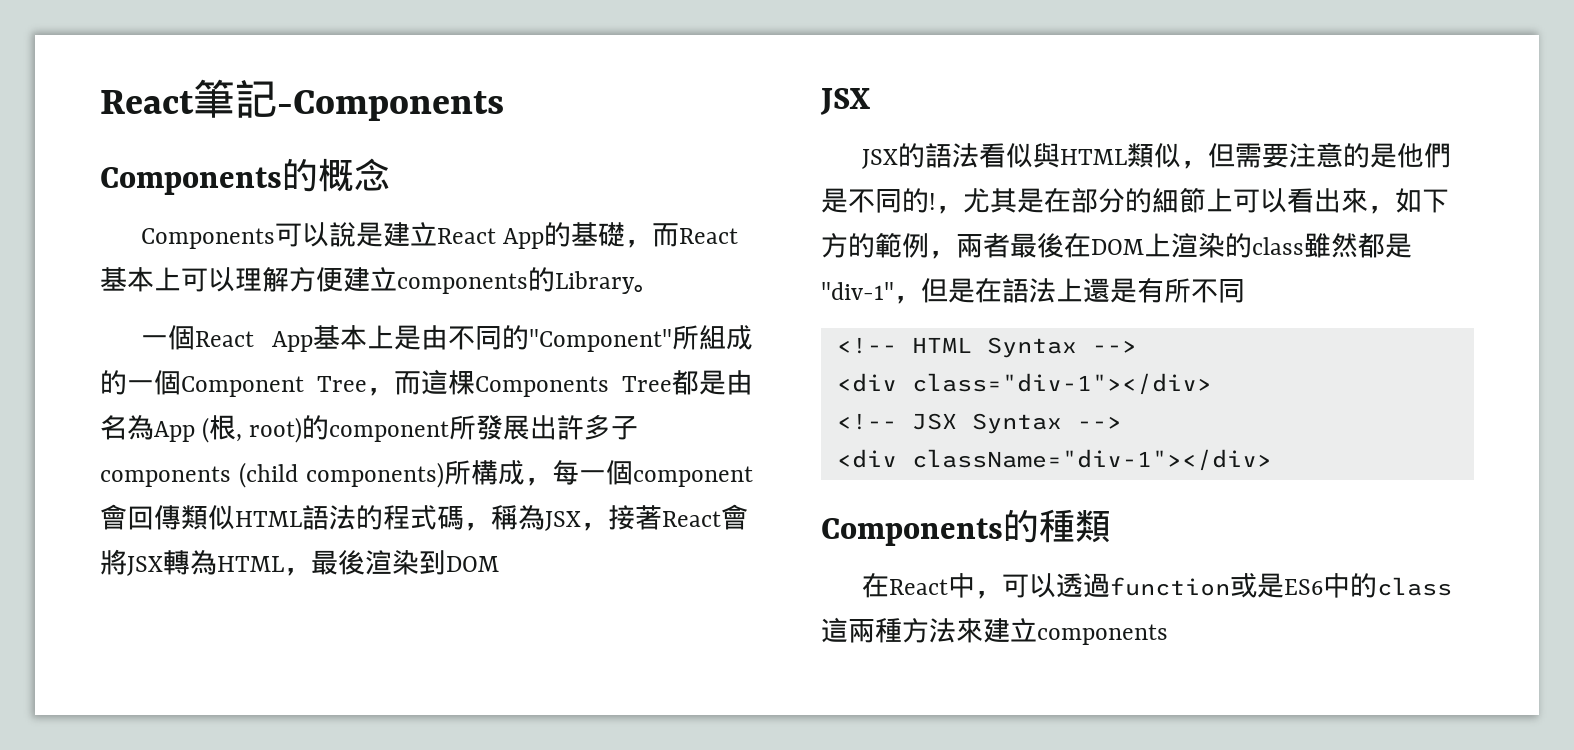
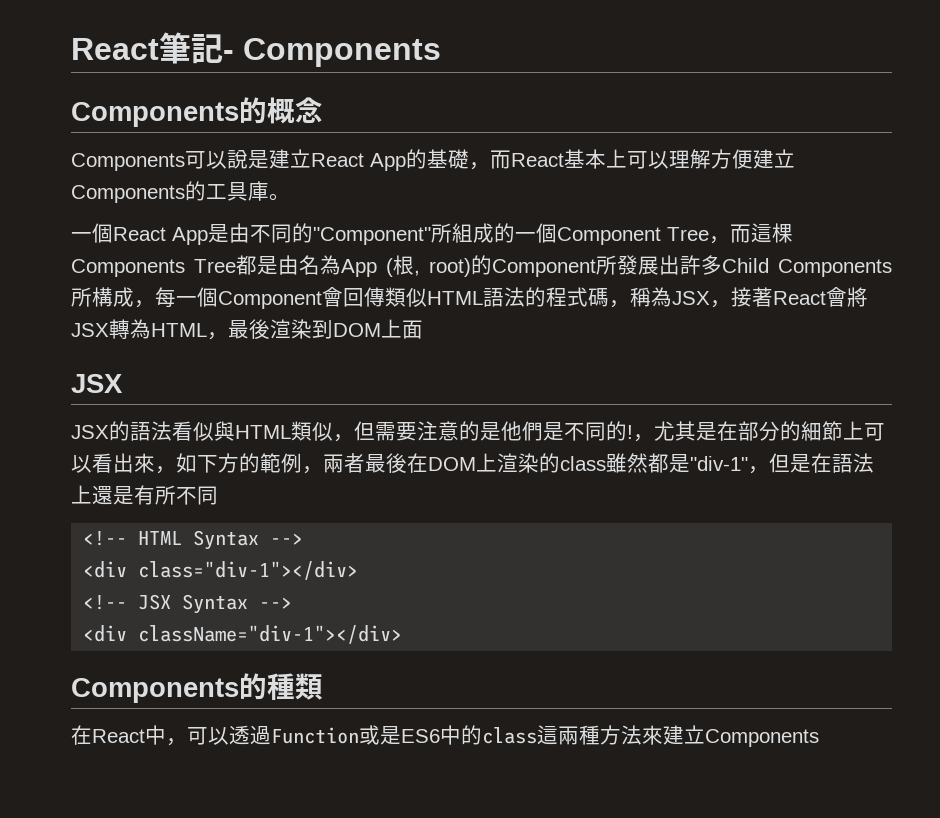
[277,90,504,121] -Components -> [223,38,441,67] - Components
[397,267,635,294] components的Library -> [71,181,269,203] Components的工具庫
[313,325,394,350] 基本上 -> (208, 236) none
[329,421,450,442] component -> [492,259,596,277] Component
[611,416,639,440] [100,462,445,488] 子components (child components) -> [722,258,892,277] Child Components
[633,466,753,487] component -> [218,291,322,309] Component
(499, 564) none -> [381,319,423,339] 上面
[1109,577,1230,596] function -> [271,727,359,744] Function
[1037,624,1168,645] components -> [705,729,819,747] Components

